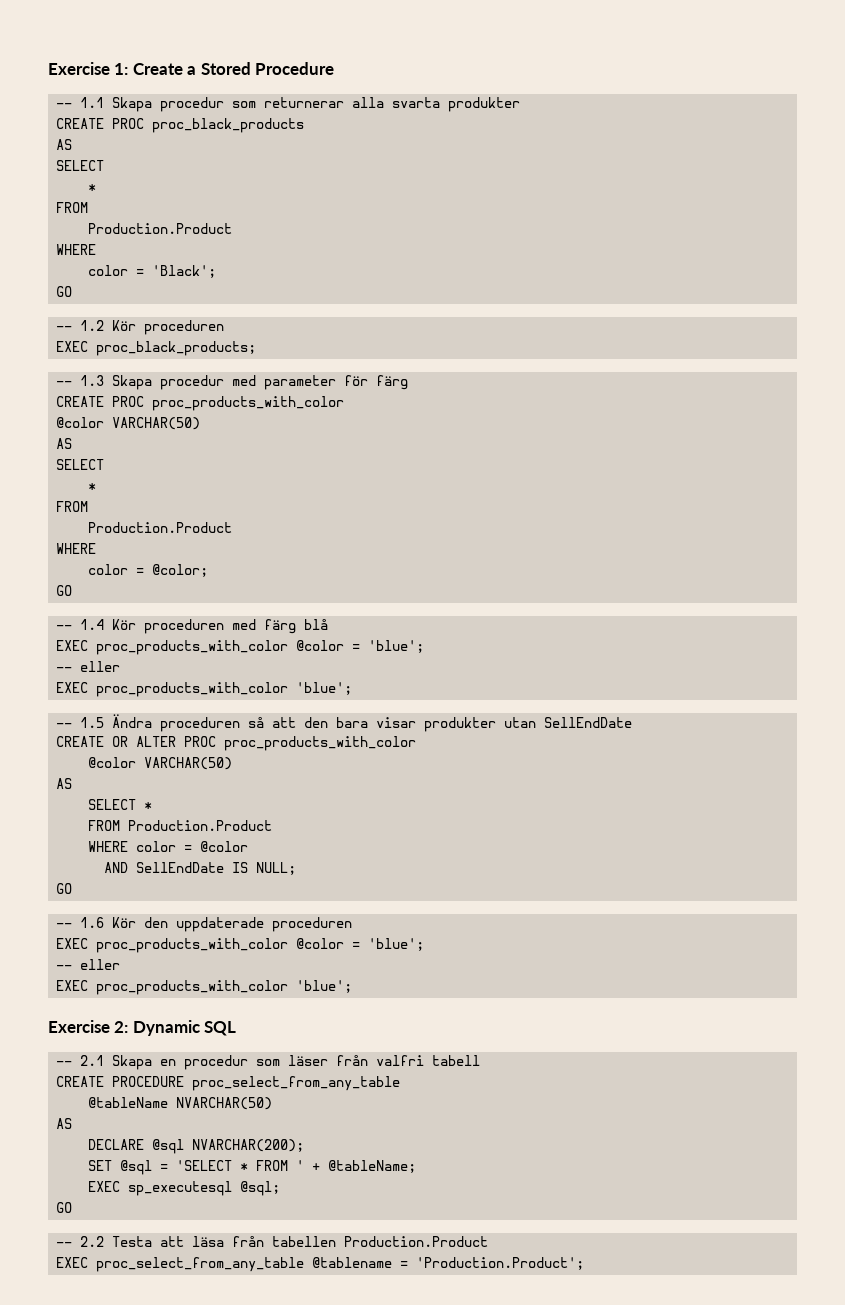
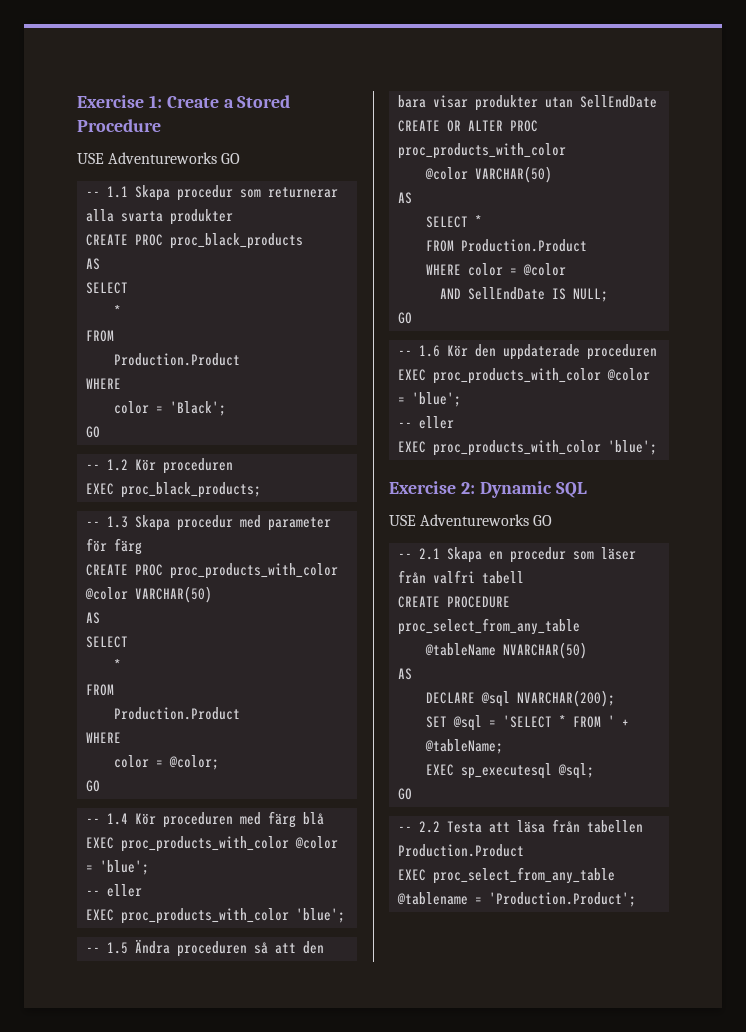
(335, 68) none -> [77,152,241,164] // USE Adventureworks GO
(237, 1028) none -> [389,514,553,526] // USE Adventureworks GO

